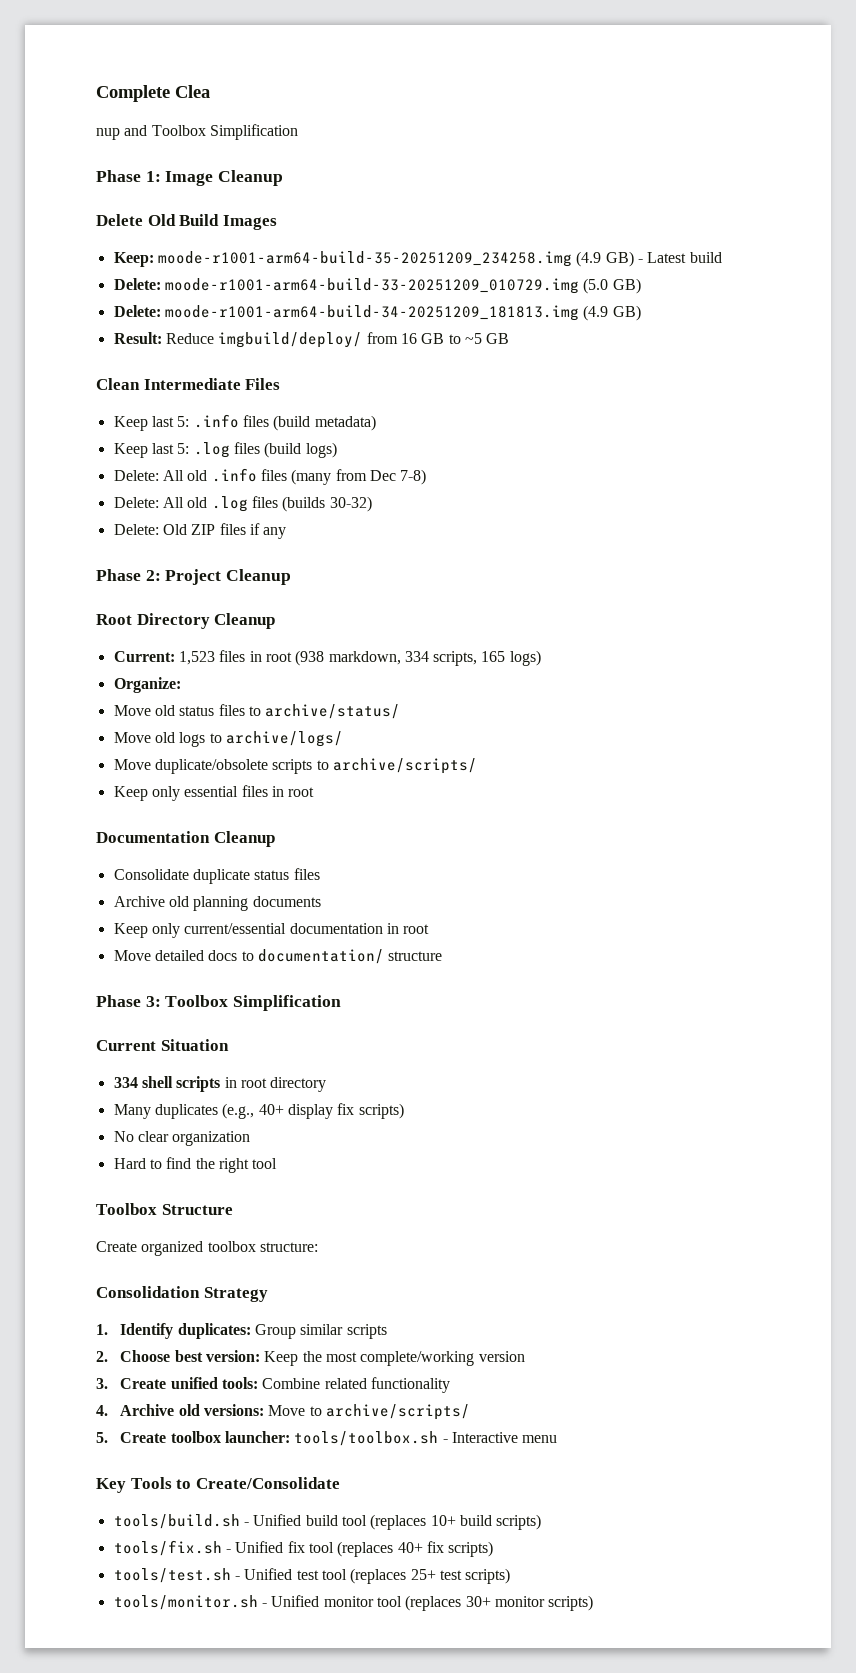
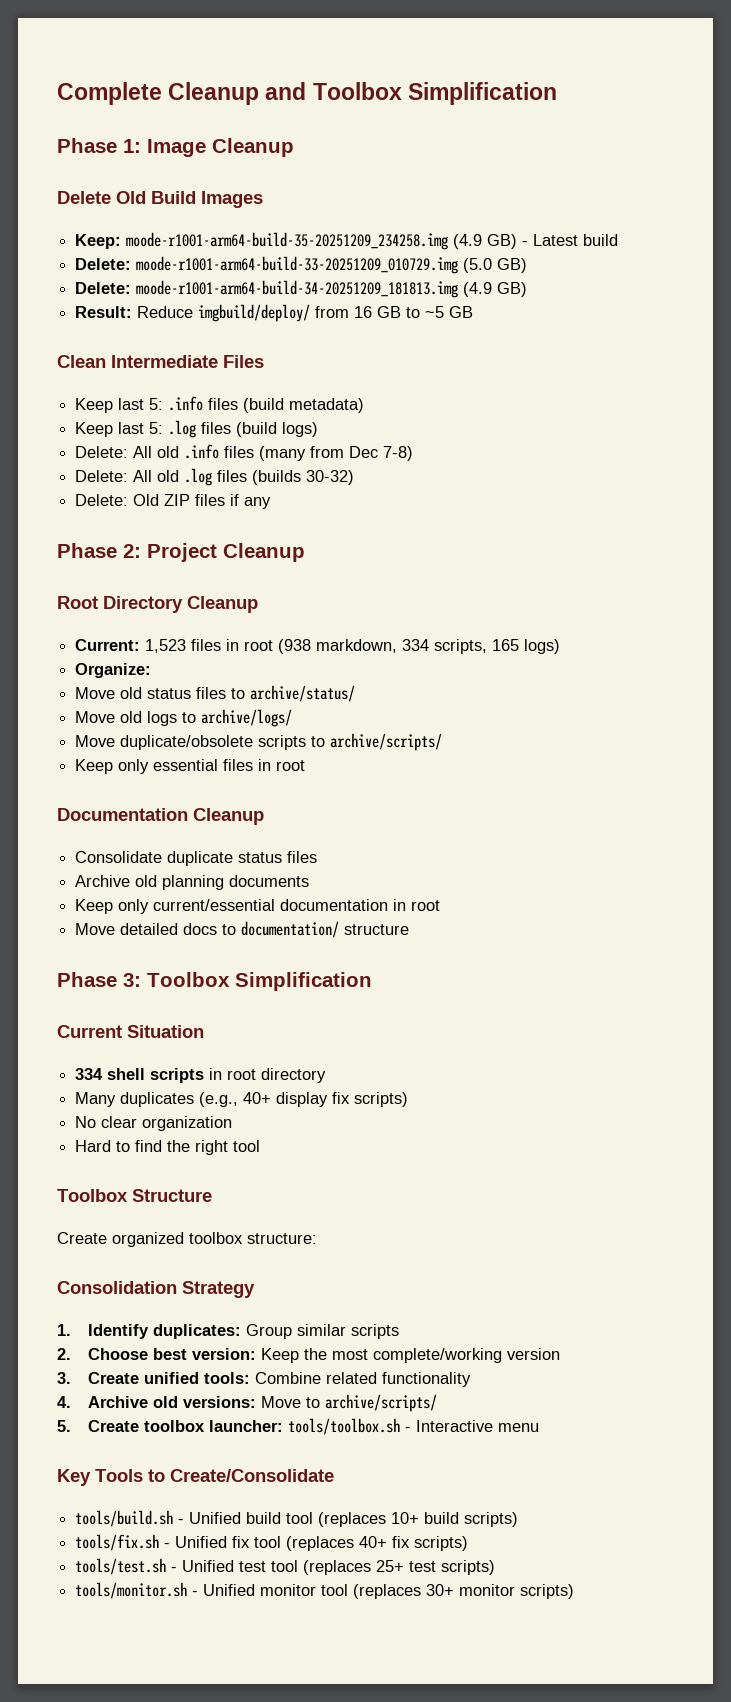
[175,85,210,98] [96,128,120,140] Clea // nup -> [168,82,260,105] Cleanup

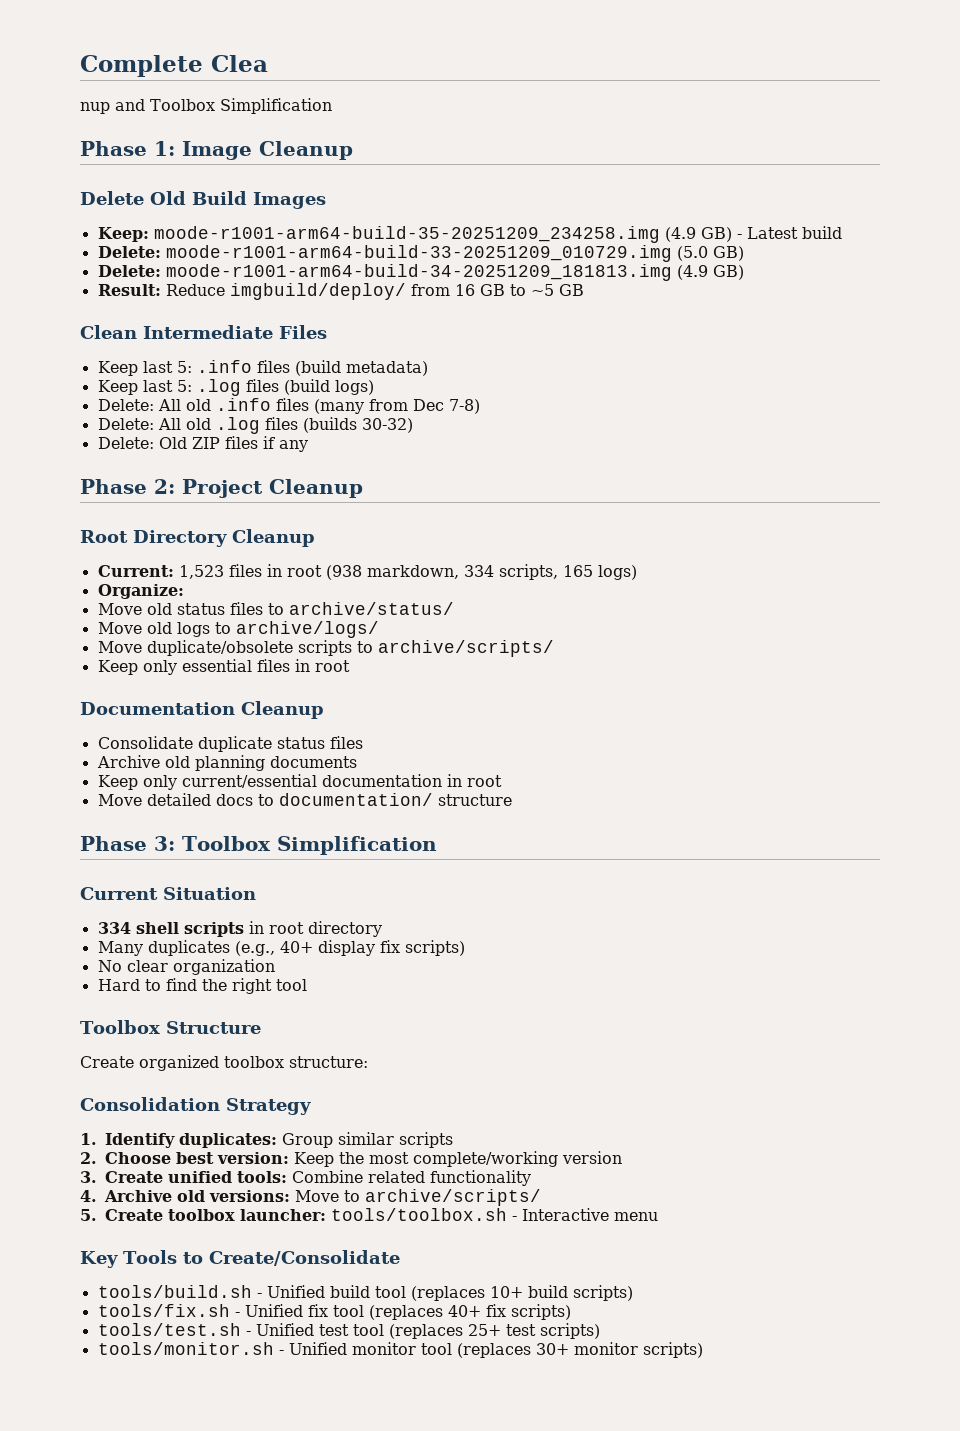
[168,82,260,105] Cleanup -> [211,55,268,72] [80,102,110,114] Clea // nup

